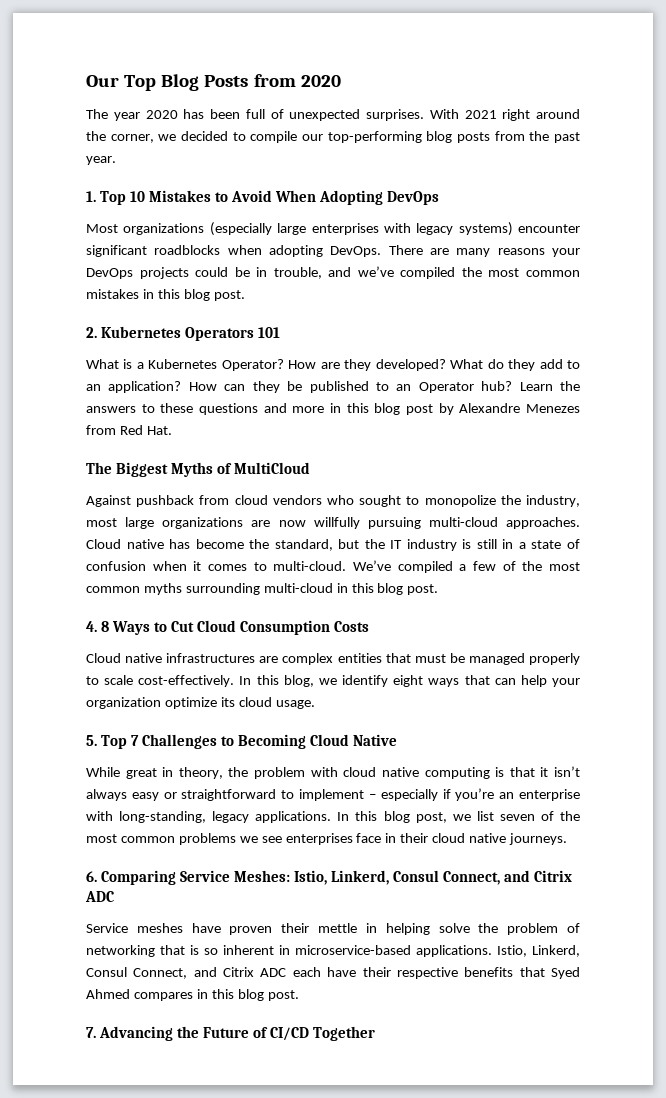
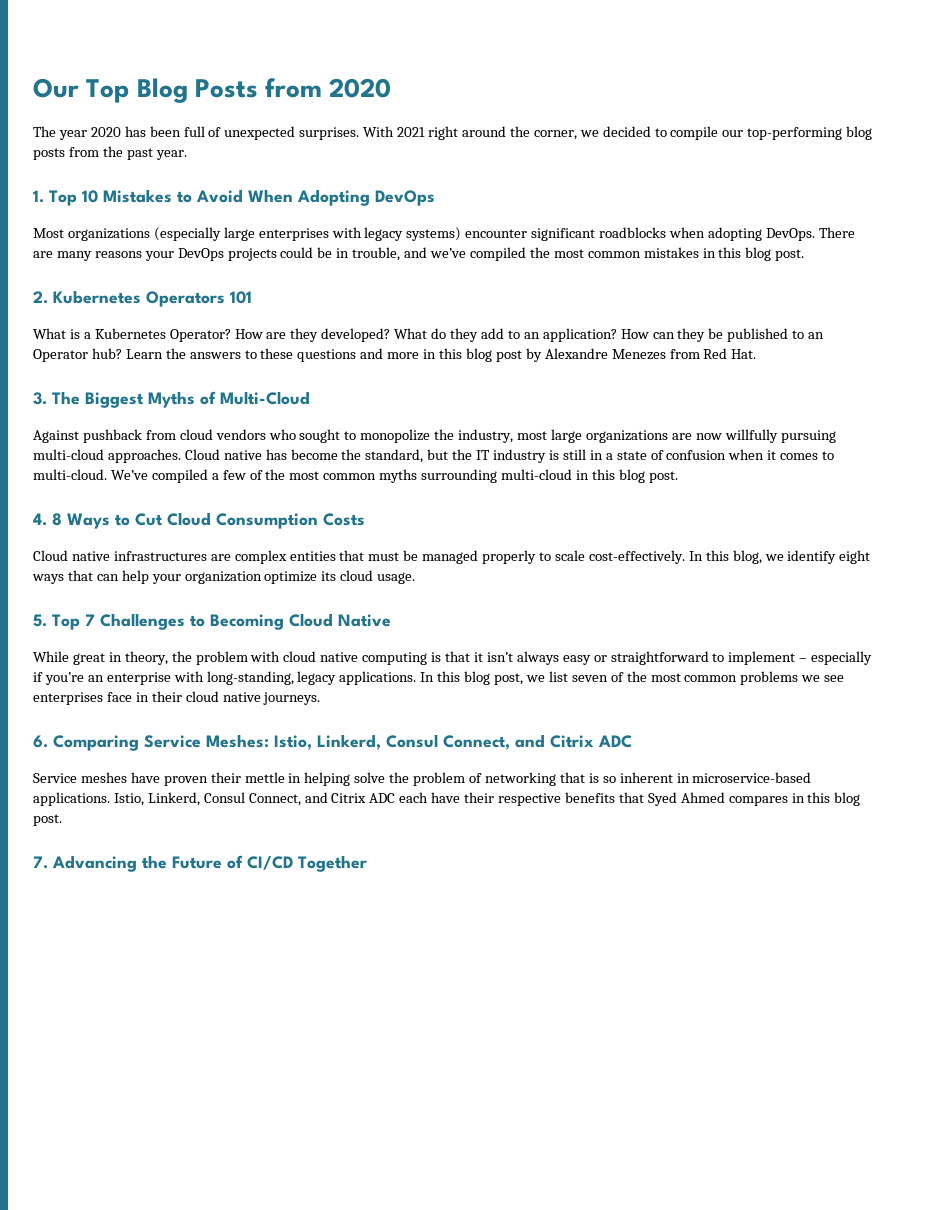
(172, 430) none -> [33,392,47,405] 3.
[234,462,311,474] MultiCloud -> [220,391,310,405] Multi-Cloud

